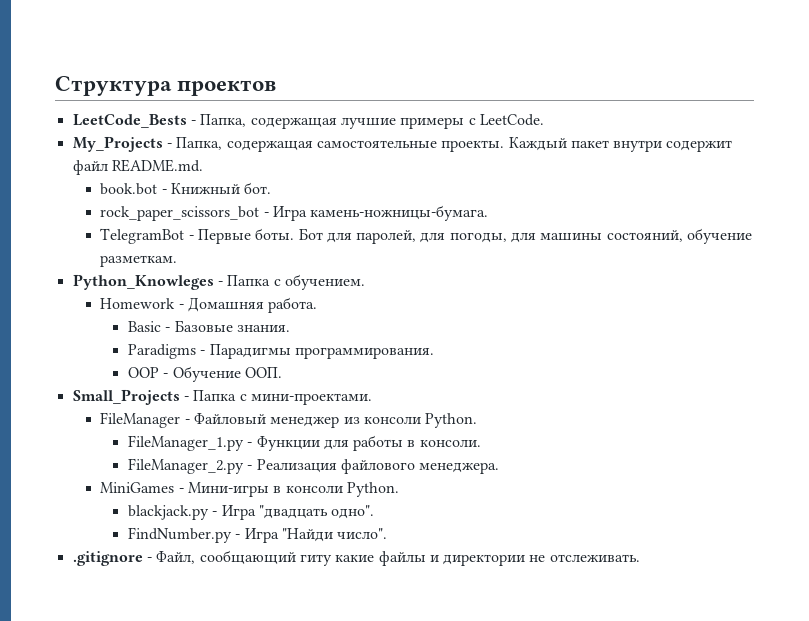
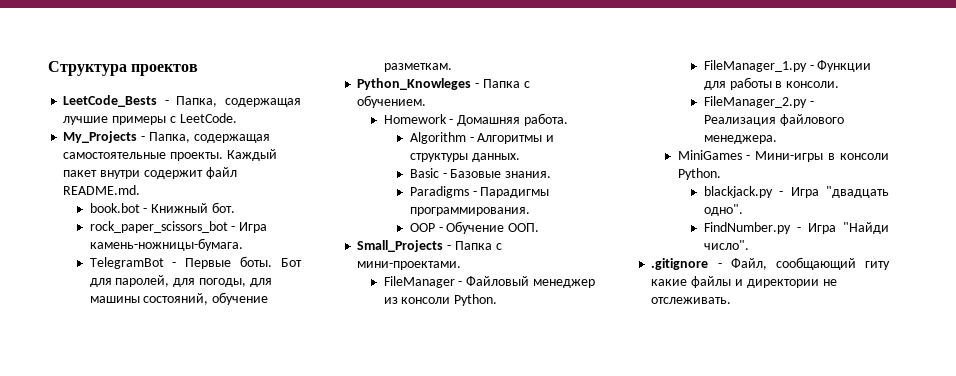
(318, 305) none -> [409,132,555,144] [409,153,520,162] // Algorithm - Алгоритмы и структуры данных.

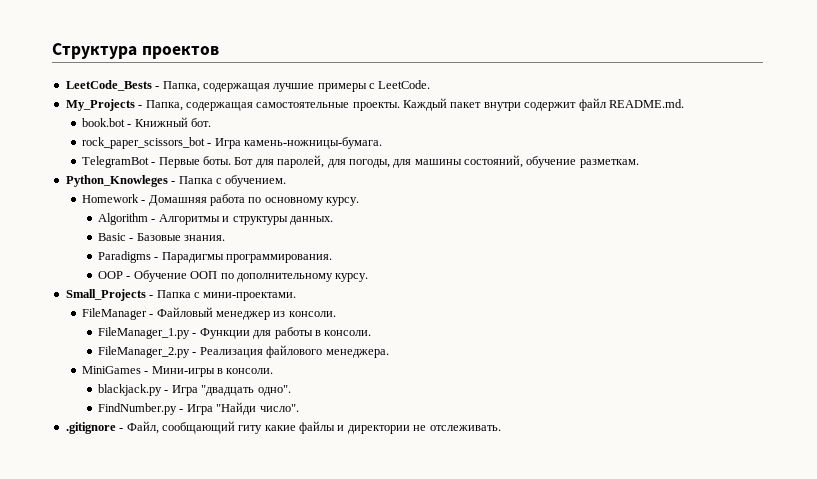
[523,113,568,126] работа. -> [210,194,360,206] работа по основному курсу.
[508,223,540,232] ООП. -> [190,271,369,282] ООП по дополнительному курсу.
[401,294,498,306] консоли Python. -> [288,311,336,317] консоли.
[840,153,889,160] [677,168,721,180] консоли Python. -> [226,368,274,374] консоли.

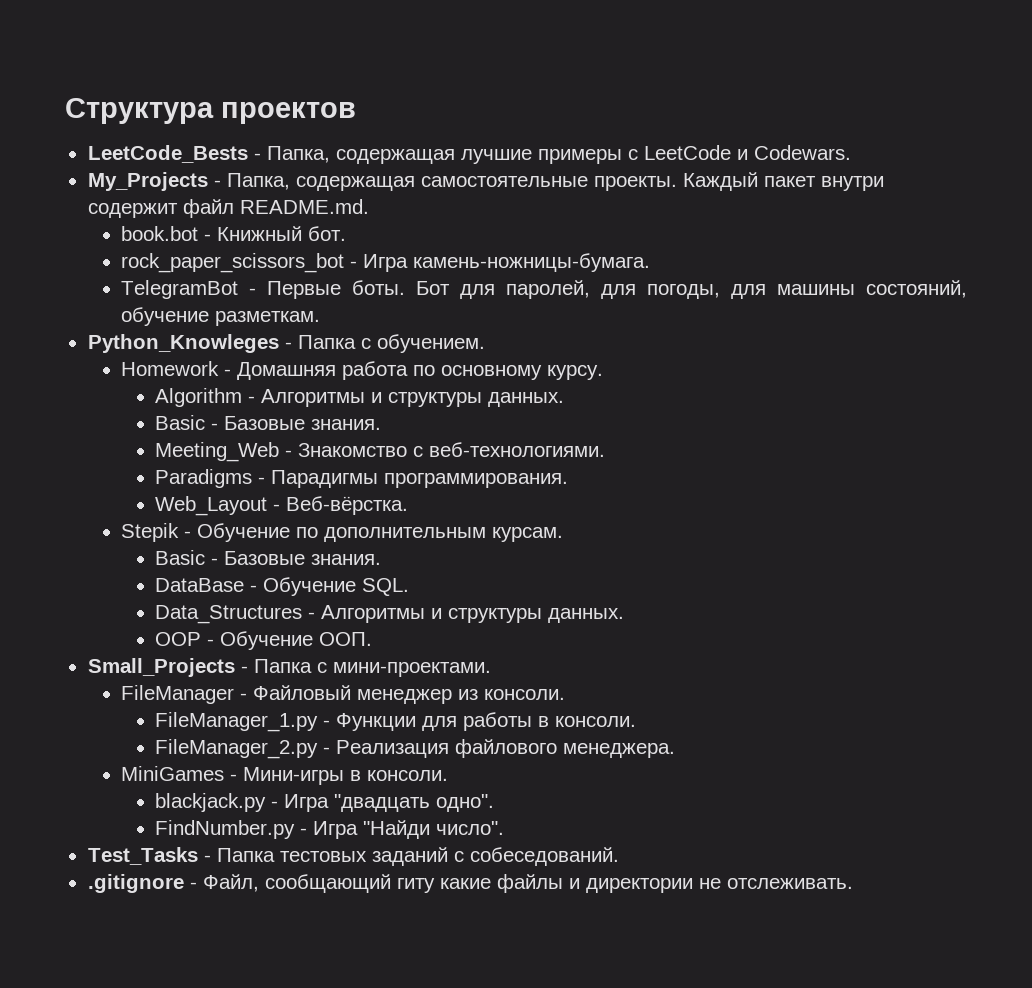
[378,80,431,89] LeetCode. -> [643,145,851,160] LeetCode и Codewars.
(226, 238) none -> [155,442,606,462] // Meeting_Web - Знакомство с веб-технологиями.
(333, 258) none -> [155,496,409,516] [121,523,564,542] [155,550,382,565] [155,577,410,596] [155,605,625,624] // Web_Layout - Веб-вёрстка. // Stepik - Обучение по дополнительным курсам. // Basic - Базовые знания. // DataBase - Обучение SQL. // Data_Structures - Алгоритмы и структуры данных.
[190,271,369,282] ООП по дополнительному курсу. -> [319,632,373,646] ООП.
(299, 408) none -> [87,847,619,866] // Test_Tasks - Папка тестовых заданий с собеседований.

